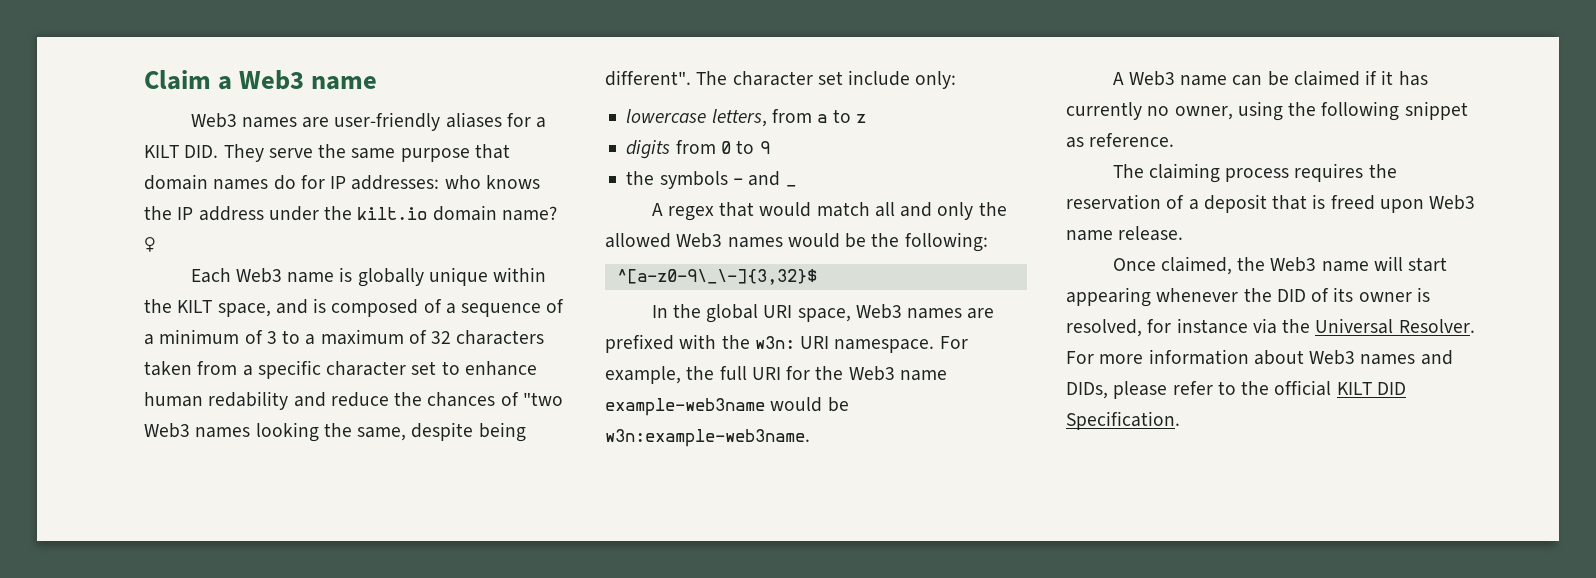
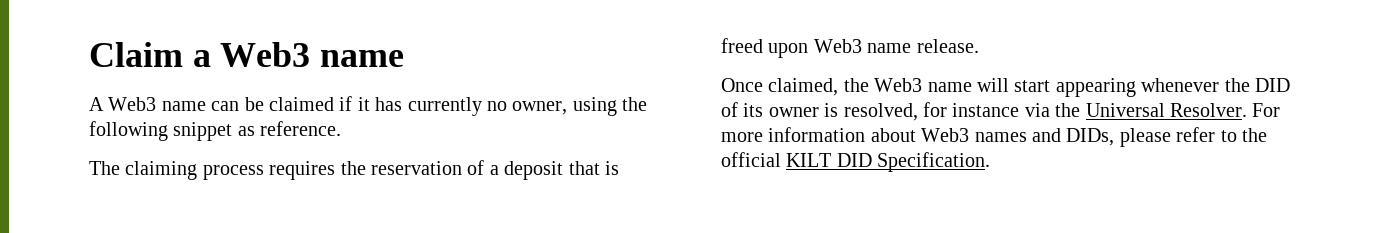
[190,112,547,131] [144,144,510,162] [144,174,540,190] [144,205,557,221] [144,237,156,252] [190,267,547,287] [144,298,565,317] [144,329,545,345] [144,360,537,379] [144,391,563,410] [144,422,526,442] [605,70,957,89] [626,109,866,127] [626,140,770,159] [626,171,796,189] [651,202,1007,221] [605,232,988,252] [616,269,817,285] [651,304,995,323] [605,334,968,353] [605,366,947,384] [605,397,849,416] [605,429,810,447] // Web3 names are user-friendly aliases for a KILT DID. They serve the same purpose that domain names do for IP addresses: who knows the IP address under the kilt.io domain name? ♀ // Each Web3 name is globally unique within the KILT space, and is composed of a sequence of a minimum of 3 to a maximum of 32 characters taken from a specific character set to enhance human redability and reduce the chances of "two Web3 names looking the same, despite being different". The character set include only: // lowercase letters, from a to z // digits from 0 to 9 // the symbols - and _ // A regex that would match all and only the allowed Web3 names would be the following: // ^[a-z0-9\_\-]{3,32}$ // In the global URI space, Web3 names are prefixed with the w3n: URI namespace. For example, the full URI for the Web3 name example-web3name would be w3n:example-web3name. -> (405, 58) none

